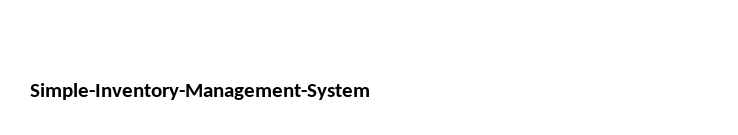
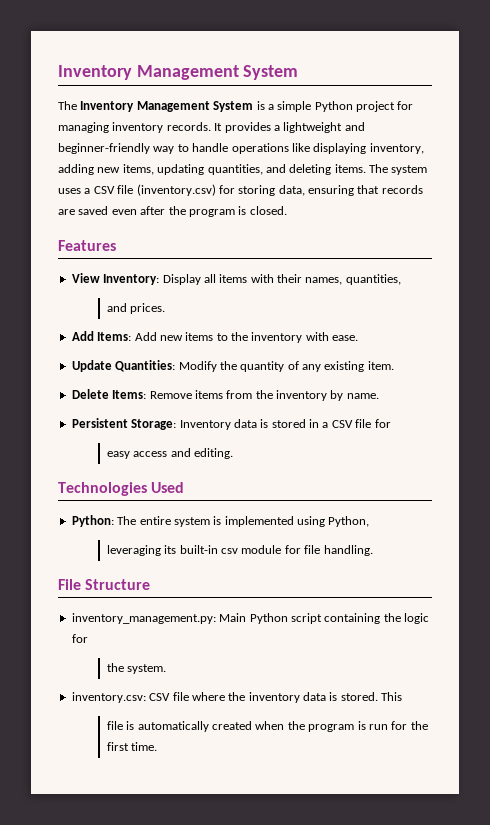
[30,83,370,100] Simple-Inventory-Management-System -> [58,65,299,80] [58,101,414,112] [58,122,365,133] [58,143,424,154] [58,164,428,175] [58,184,423,196] [58,206,287,217] [58,240,116,251] [71,273,401,285] [106,303,166,314] [71,331,359,343] [71,360,394,372] [71,389,379,401] [71,418,391,430] [106,448,234,459] [58,482,185,496] [71,515,370,527] [106,545,373,556] [58,579,151,590] [71,613,429,624] [71,634,88,643] [106,663,167,674] [71,692,403,703] [106,721,428,732] [106,742,158,751] Inventory Management System // The Inventory Management System is a simple Python project for managing inventory records. It provides a lightweight and beginner-friendly way to handle operations like displaying inventory, adding new items, updating quantities, and deleting items. The system uses a CSV file (inventory.csv) for storing data, ensuring that records are saved even after the program is closed. // Features // View Inventory: Display all items with their names, quantities, // and prices. // Add Items: Add new items to the inventory with ease. // Update Quantities: Modify the quantity of any existing item. // Delete Items: Remove items from the inventory by name. // Persistent Storage: Inventory data is stored in a CSV file for // easy access and editing. // Technologies Used // Python: The entire system is implemented using Python, // leveraging its built-in csv module for file handling. // File Structure // inventory_management.py: Main Python script containing the logic for // the system. // inventory.csv: CSV file where the inventory data is stored. This // file is automatically created when the program is run for the first time.

